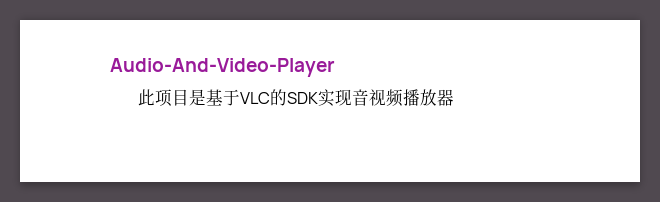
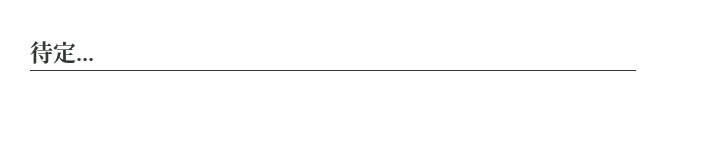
[110,58,335,77] [137,89,454,107] Audio-And-Video-Player // 此项目是基于VLC的SDK实现音视频播放器 -> [30,41,94,64] 待定...

